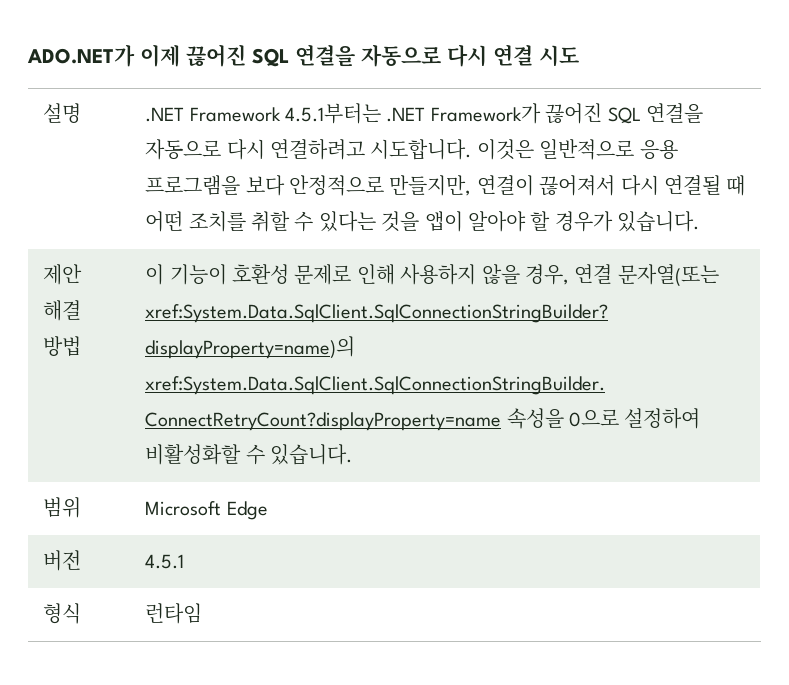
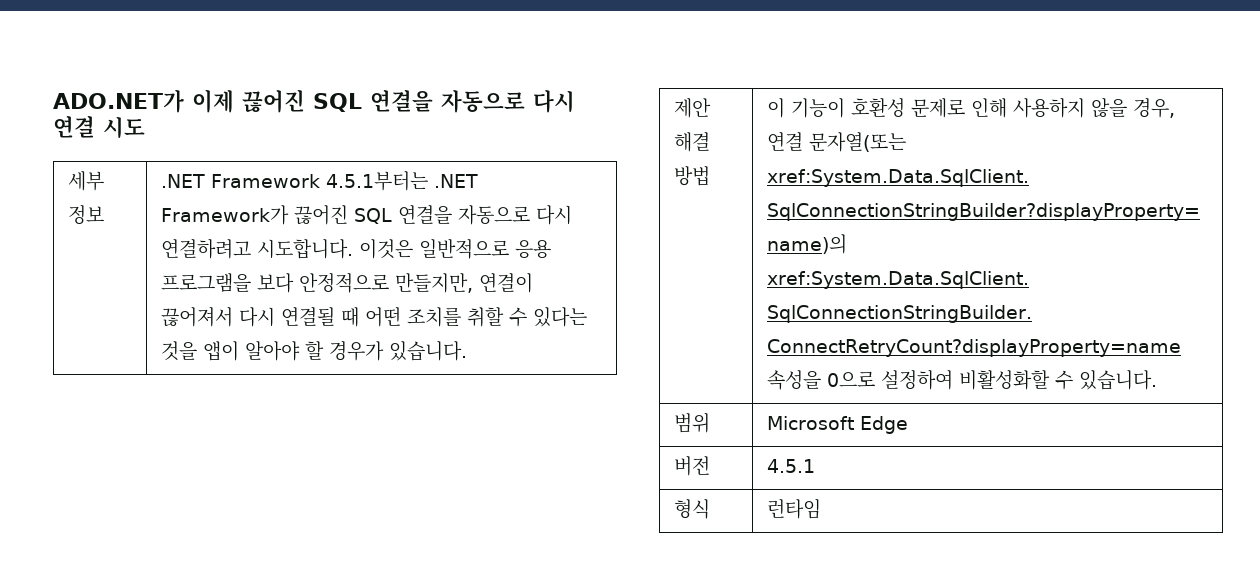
[43,103,82,123] 설명 -> [67,171,104,191] [67,205,104,225] 세부 정보

